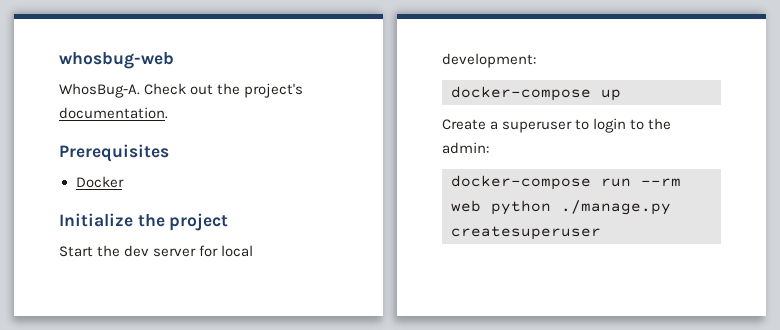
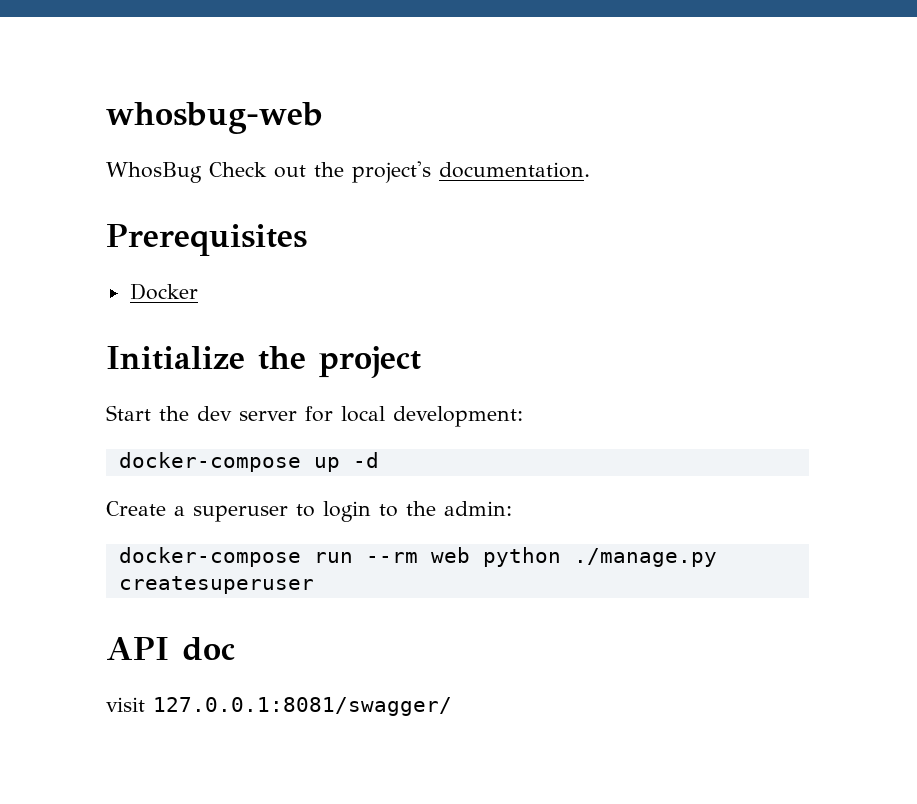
[59,83,140,98] WhosBug-A. -> [106,162,202,183] WhosBug
(621, 95) none -> [352,452,379,468] -d
(601, 233) none -> [106,637,235,661] [106,697,452,716] // API doc // visit 127.0.0.1:8081/swagger/

